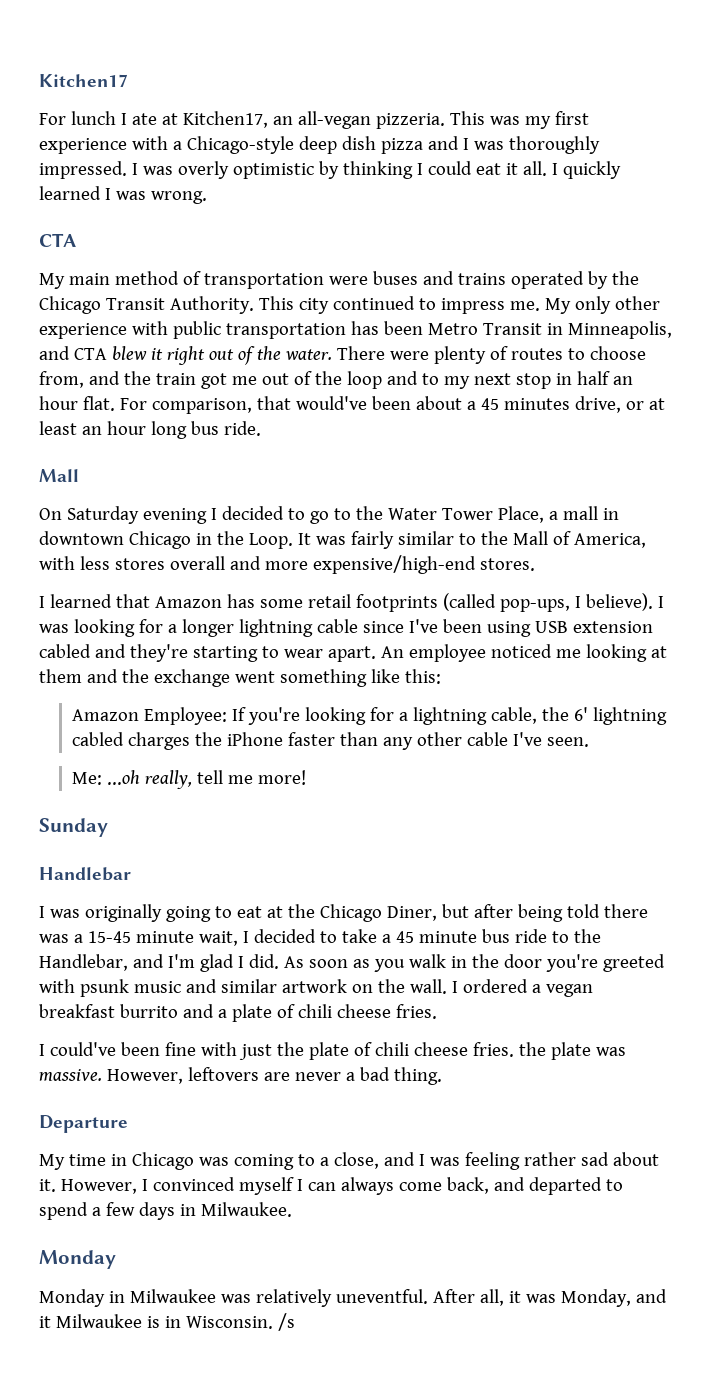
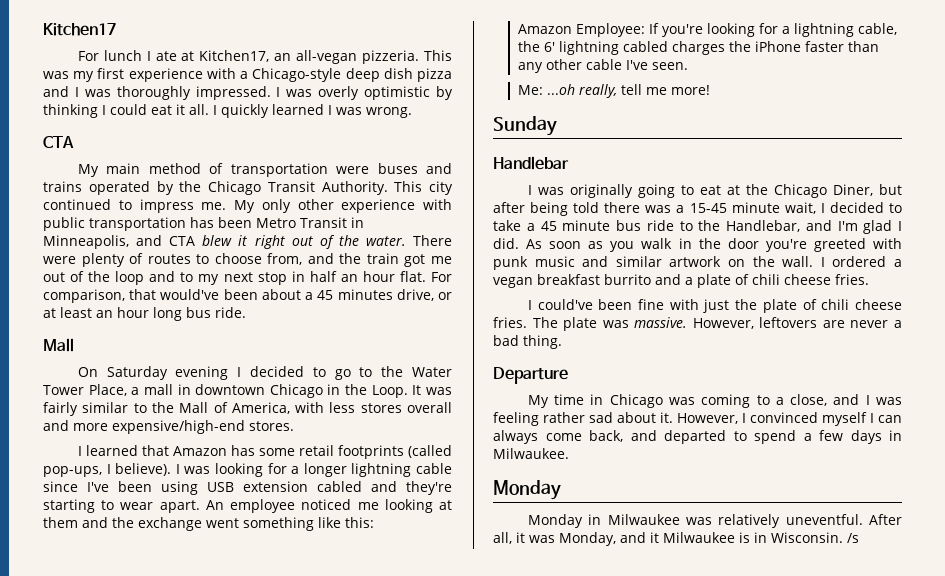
[79,979,129,997] psunk -> [493,256,528,270] punk
[518,1042,546,1056] the -> [532,317,558,328] The

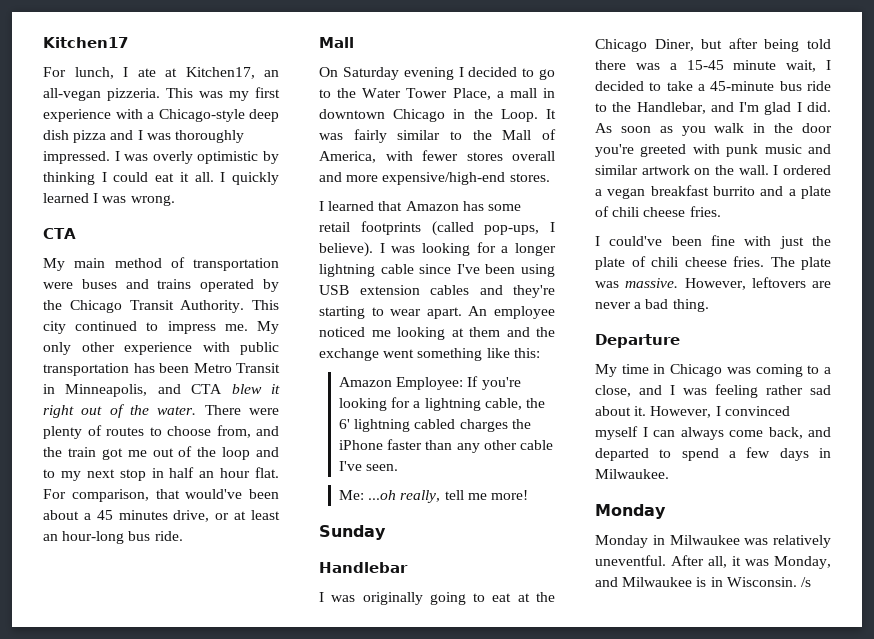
[103,50,142,61] lunch -> [74,67,114,79] lunch,
[117,307,182,321] hour long -> [62,531,125,544] hour-long
[329,402,356,413] less -> [422,150,458,161] fewer
[317,481,362,492] cabled -> [430,285,469,295] cables
[540,220,611,231] 45 minute -> [710,81,775,91] 45-minute
[650,532,659,543] it -> (618, 582) none

